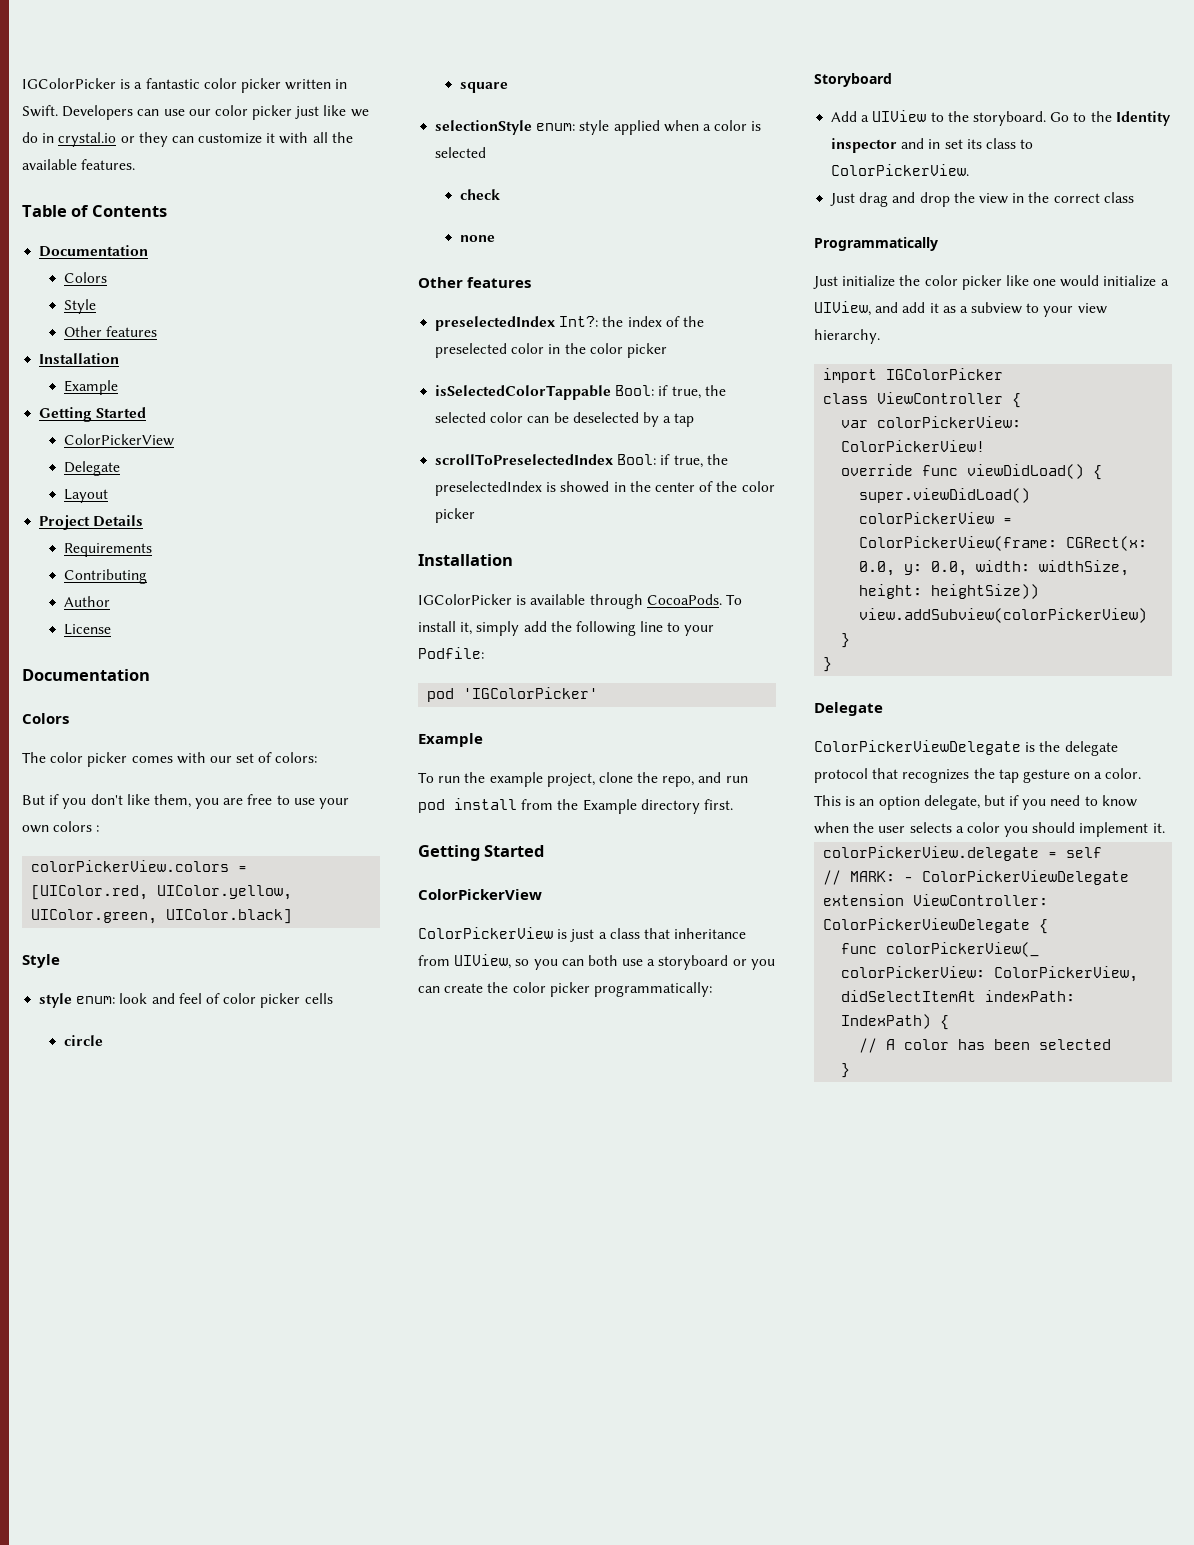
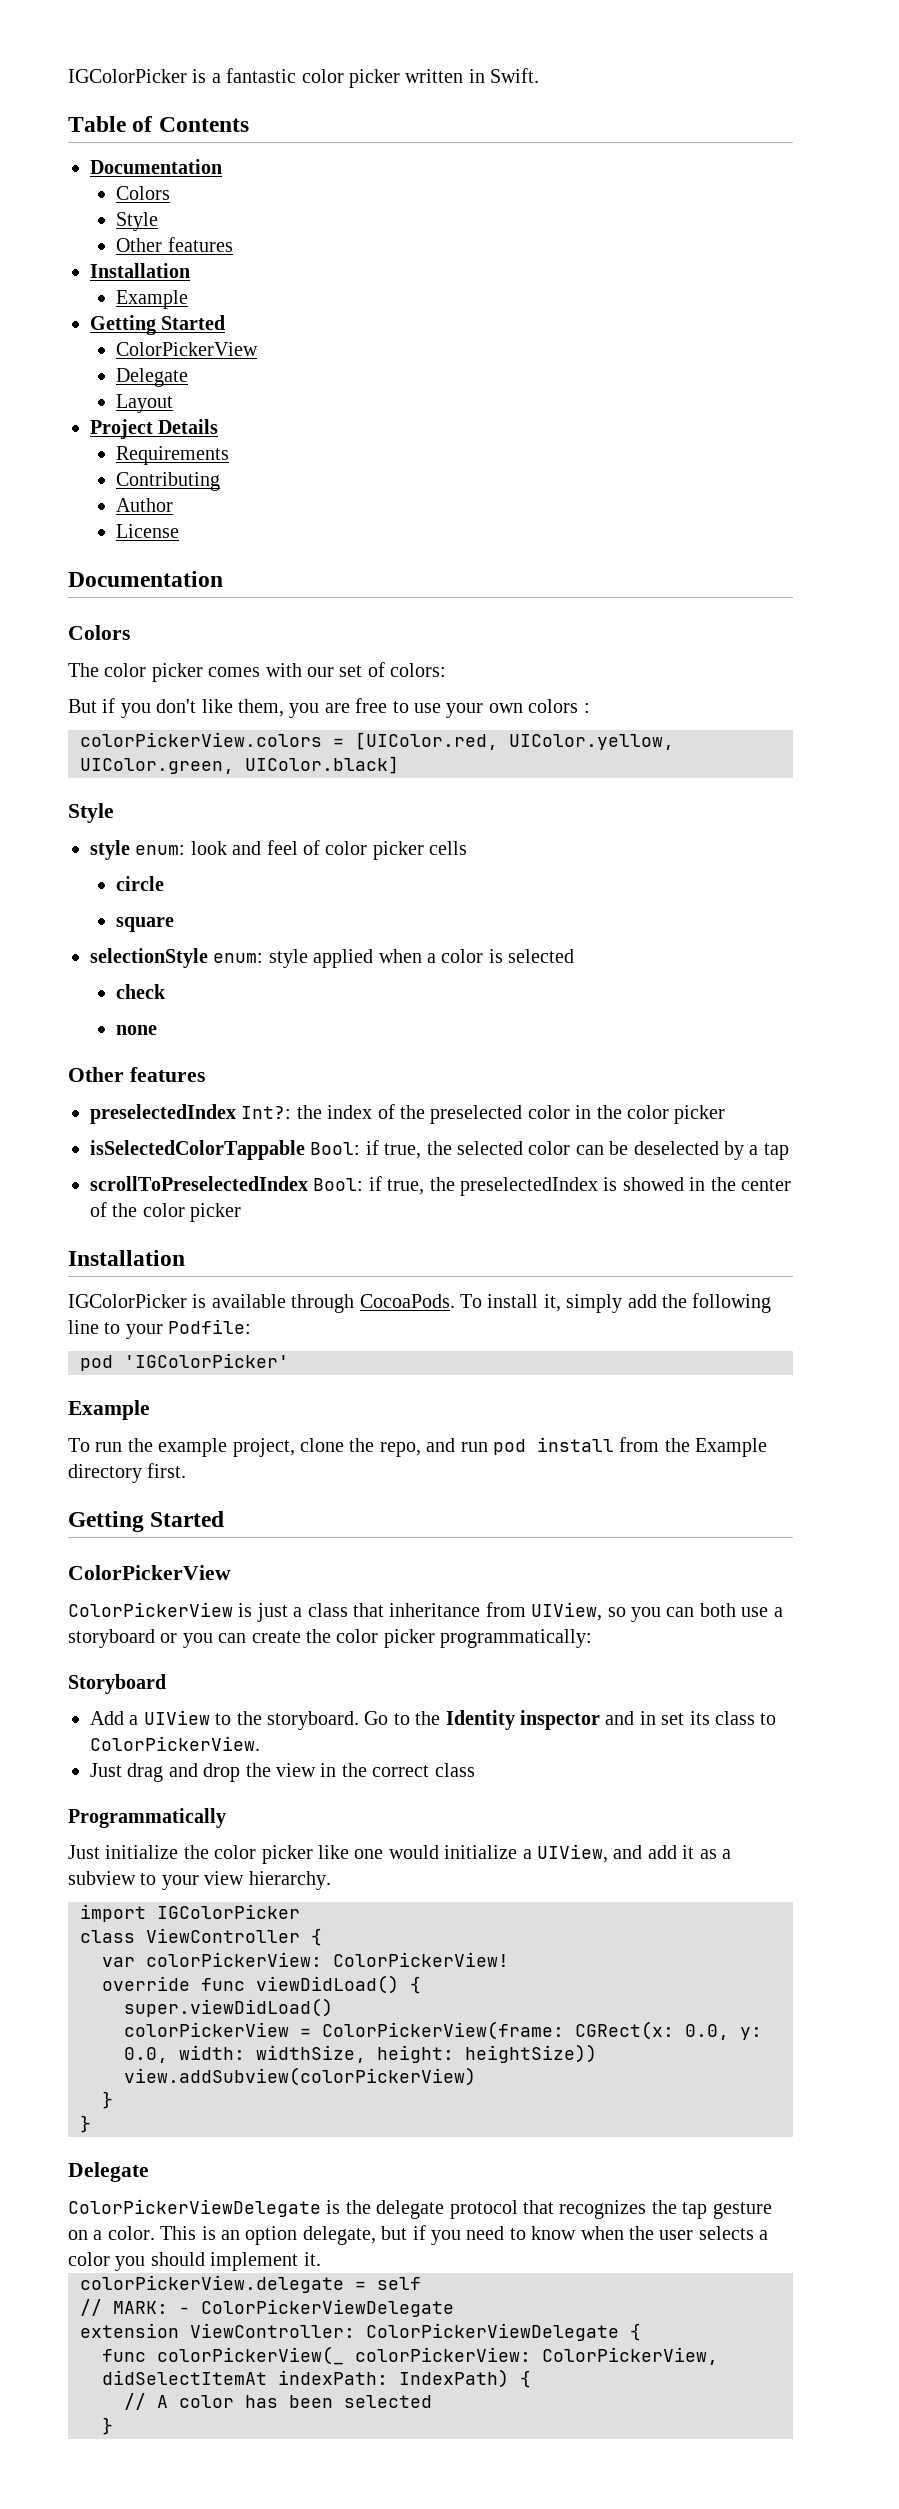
[62,105,369,120] [22,132,353,147] [22,159,136,170] Developers can use our color picker just like we do in crystal.io or they can customize it with all the available features. -> (540, 75) none

